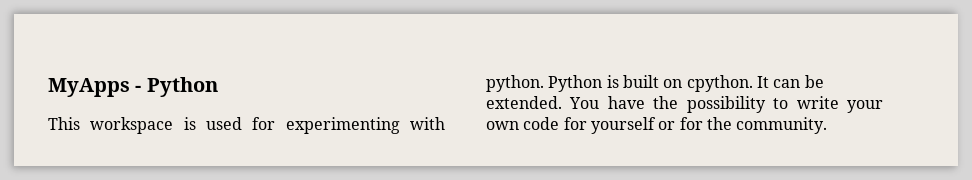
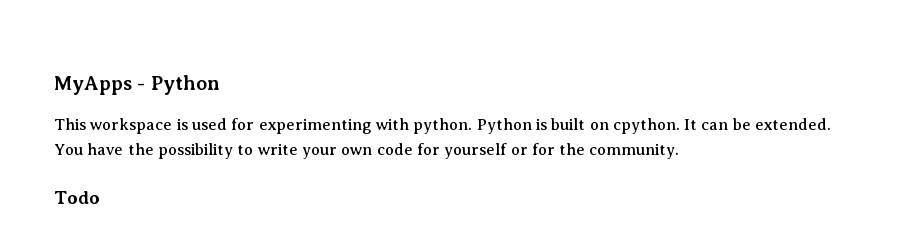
(828, 125) none -> [54,191,100,204] // Todo

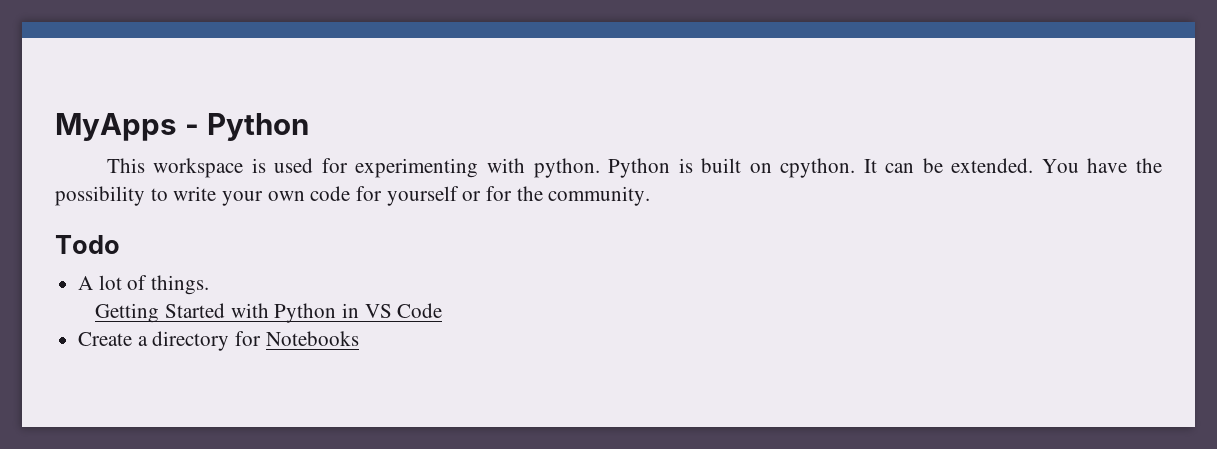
(100, 197) none -> [78,275,210,295] [95,303,443,323] [78,331,359,351] // A lot of things. // Getting Started with Python in VS Code // Create a directory for Notebooks

